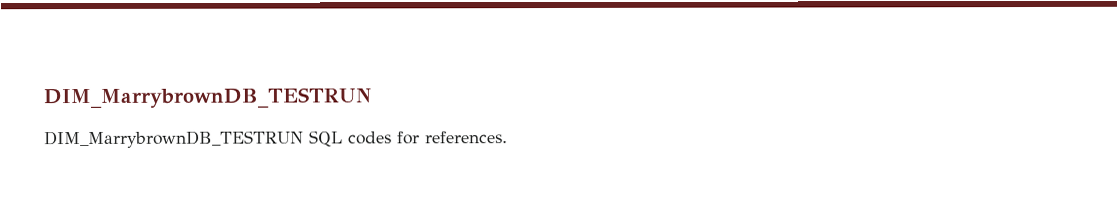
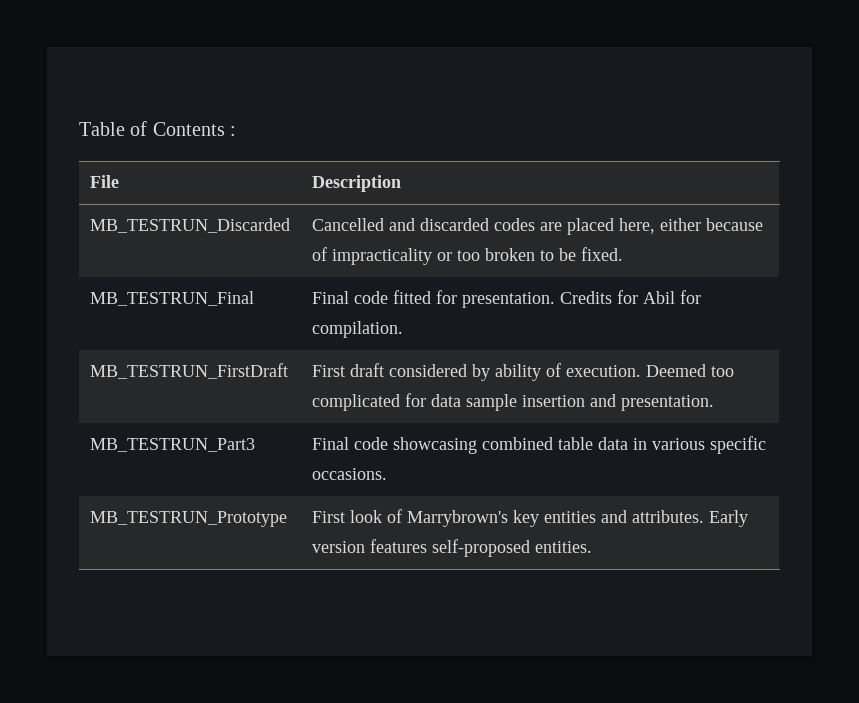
[43,87,371,109] [44,130,508,149] DIM_MarrybrownDB_TESTRUN // DIM_MarrybrownDB_TESTRUN SQL codes for references. -> [79,121,237,136] [89,175,119,188] [311,175,401,192] [89,218,290,233] [311,218,763,235] [311,247,623,265] [89,291,254,306] [311,290,701,308] [311,321,403,338] [89,363,288,379] [311,363,734,381] [311,393,714,411] [89,438,255,452] [311,436,766,454] [311,468,387,480] [89,511,287,527] [311,509,748,527] [311,539,592,557] Table of Contents : // File | Description // MB_TESTRUN_Discarded | Cancelled and discarded codes are placed here, either because of impracticality or too broken to be fixed. // MB_TESTRUN_Final | Final code fitted for presentation. Credits for Abil for compilation. // MB_TESTRUN_FirstDraft | First draft considered by ability of execution. Deemed too complicated for data sample insertion and presentation. // MB_TESTRUN_Part3 | Final code showcasing combined table data in various specific occasions. // MB_TESTRUN_Prototype | First look of Marrybrown's key entities and attributes. Early version features self-proposed entities.

